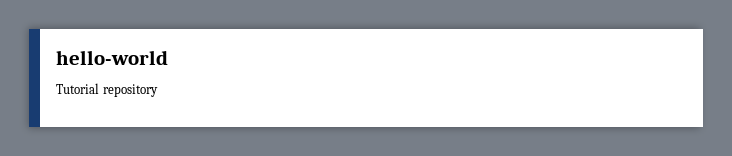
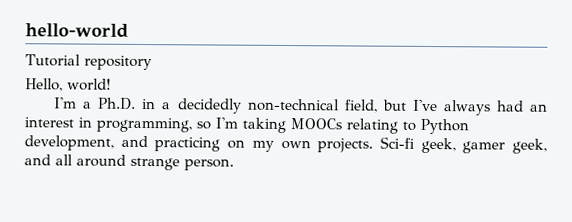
(158, 90) none -> [25,78,111,92] [54,97,549,116] [24,117,469,135] [24,135,547,154] [24,154,234,171] // Hello, world! // I'm a Ph.D. in a decidedly non-technical field, but I've always had an interest in programming, so I'm taking MOOCs relating to Python development, and practicing on my own projects. Sci-fi geek, gamer geek, and all around strange person.

